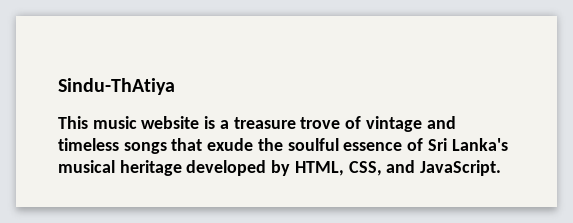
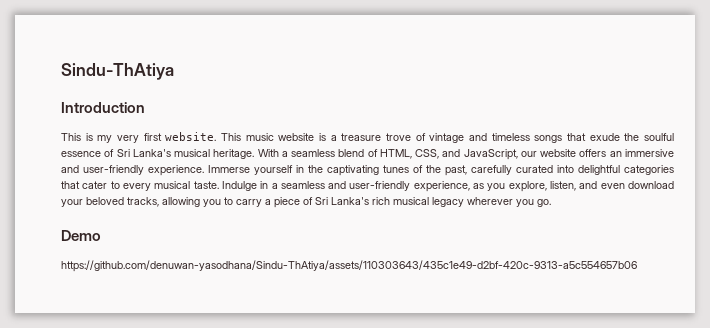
(175, 86) none -> [61,102,145,113] [61,132,217,143] Introduction // This is my very first website.
[119,160,502,176] heritage developed by HTML, CSS, and JavaScript. -> [213,149,674,160] [61,165,674,176] [61,181,674,192] [61,197,551,208] [61,230,101,241] [61,260,637,272] heritage. With a seamless blend of HTML, CSS, and JavaScript, our website offers an immersive and user-friendly experience. Immerse yourself in the captivating tunes of the past, carefully curated into delightful categories that cater to every musical taste. Indulge in a seamless and user-friendly experience, as you explore, listen, and even download your beloved tracks, allowing you to carry a piece of Sri Lanka's rich musical legacy wherever you go. // Demo // https://github.com/denuwan-yasodhana/Sindu-ThAtiya/assets/110303643/435c1e49-d2bf-420c-9313-a5c554657b06

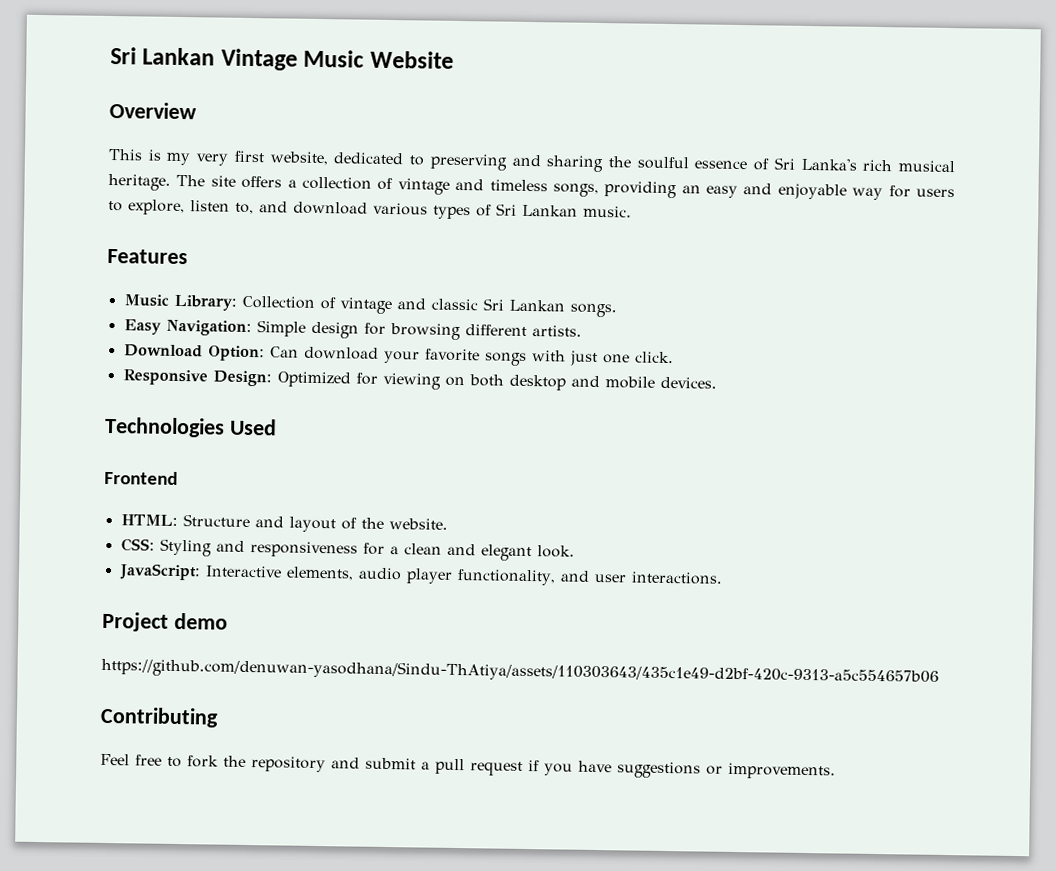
[61,63,174,80] [61,102,145,113] Sindu-ThAtiya // Introduction -> [110,46,454,71] [109,101,197,120] Sri Lankan Vintage Music Website // Overview
[165,132,620,143] website. This music website is a treasure trove of vintage and timeless songs that exude -> [269,151,605,173] website, dedicated to preserving and sharing
(171, 153) none -> [862,159,893,172] rich
[257,149,674,160] [61,165,674,176] [61,181,674,192] [61,197,551,208] [61,230,101,241] [61,260,637,272] With a seamless blend of HTML, CSS, and JavaScript, our website offers an immersive and user-friendly experience. Immerse yourself in the captivating tunes of the past, carefully curated into delightful categories that cater to every musical taste. Indulge in a seamless and user-friendly experience, as you explore, listen, and even download your beloved tracks, allowing you to carry a piece of Sri Lanka's rich musical legacy wherever you go. // Demo // https://github.com/denuwan-yasodhana/Sindu-ThAtiya/assets/110303643/435c1e49-d2bf-420c-9313-a5c554657b06 -> [176,174,956,201] [108,199,632,220] [107,248,188,265] [123,294,617,318] [123,319,582,341] [123,344,674,366] [122,369,717,391] [104,416,277,438] [104,470,178,485] [120,514,448,533] [120,538,575,562] [118,563,723,586] [102,611,228,632] [101,657,939,687] [100,706,219,728] [100,753,836,780] The site offers a collection of vintage and timeless songs, providing an easy and enjoyable way for users to explore, listen to, and download various types of Sri Lankan music. // Features // Music Library: Collection of vintage and classic Sri Lankan songs. // Easy Navigation: Simple design for browsing different artists. // Download Option: Can download your favorite songs with just one click. // Responsive Design: Optimized for viewing on both desktop and mobile devices. // Technologies Used // Frontend // HTML: Structure and layout of the website. // CSS: Styling and responsiveness for a clean and elegant look. // JavaScript: Interactive elements, audio player functionality, and user interactions. // Project demo // https://github.com/denuwan-yasodhana/Sindu-ThAtiya/assets/110303643/435c1e49-d2bf-420c-9313-a5c554657b06 // Contributing // Feel free to fork the repository and submit a pull request if you have suggestions or improvements.

